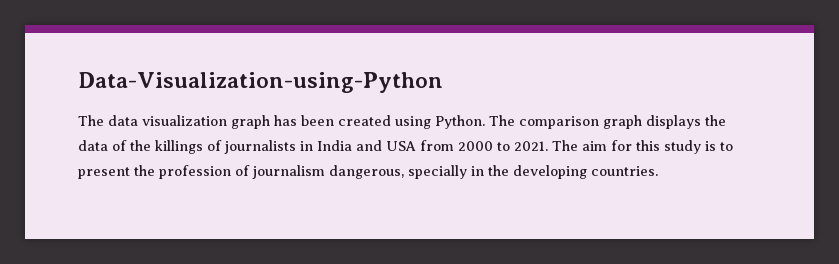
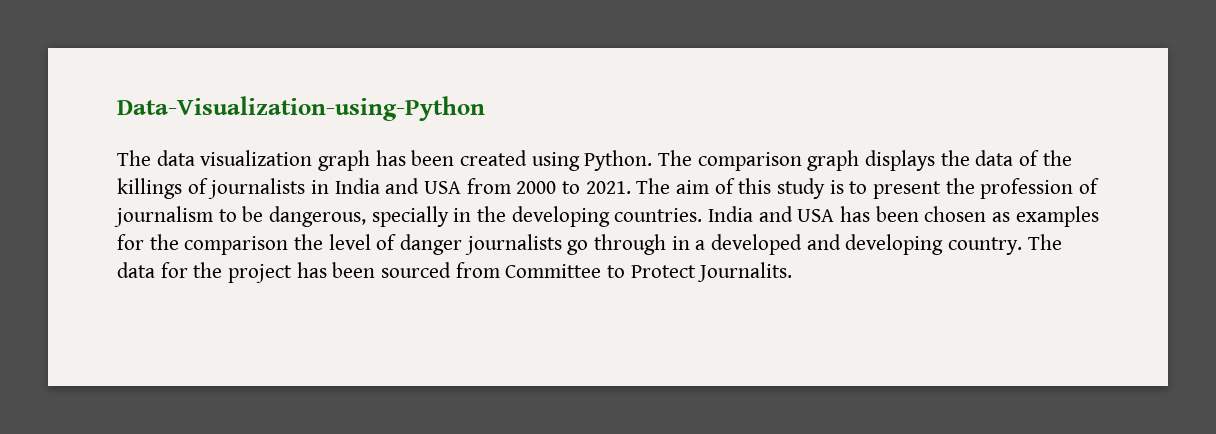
[611,140,632,151] for -> [714,178,735,194] of
(325, 172) none -> [218,206,264,222] to be
(658, 171) none -> [708,206,1099,227] [117,234,1062,255] [117,262,793,283] India and USA has been chosen as examples for the comparison the level of danger journalists go through in a developed and developing country. The data for the project has been sourced from Committee to Protect Journalits.

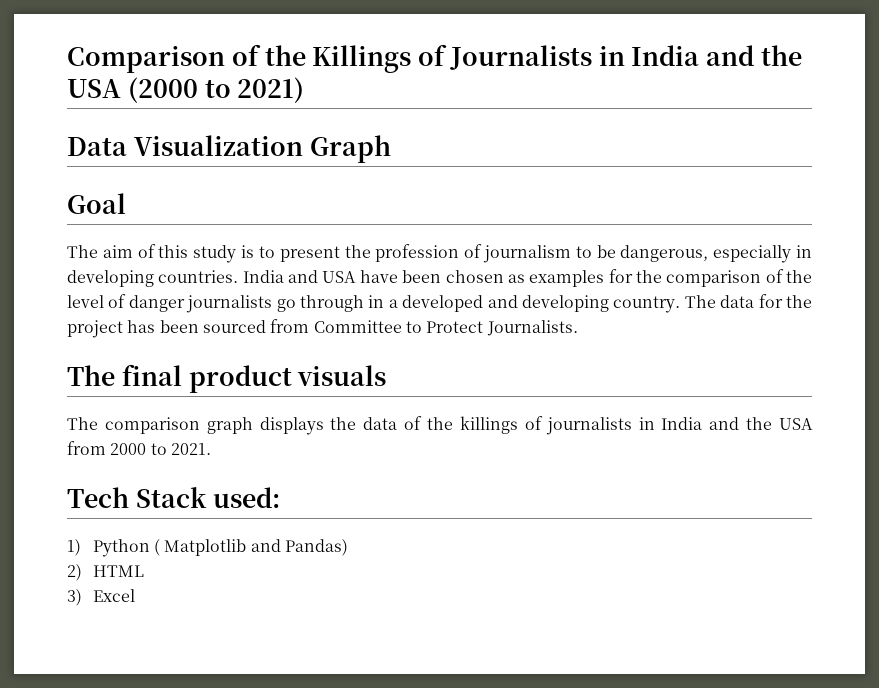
[117,96,485,121] [117,150,1072,171] [117,178,631,199] Data-Visualization-using-Python // The data visualization graph has been created using Python. The comparison graph displays the data of the killings of journalists in India and USA from 2000 to 2021. -> [67,44,802,73] [67,77,305,103] [67,135,391,163] [67,193,126,214] Comparison of the Killings of Journalists in India and the USA (2000 to 2021) // Data Visualization Graph // Goal //
[371,206,507,227] specially in the -> [713,245,812,263] especially in
[840,206,871,222] has -> [359,270,398,283] have
(289, 245) none -> [765,269,784,283] of
[697,262,793,282] Journalits. -> [486,320,578,336] [67,364,387,393] [67,416,814,435] [67,441,211,455] [67,487,280,508] [67,539,348,557] [67,564,144,581] [67,589,135,606] Journalists. // The final product visuals // The comparison graph displays the data of the killings of journalists in India and the USA from 2000 to 2021. // Tech Stack used: // 1) Python ( Matplotlib and Pandas) // 2) HTML // 3) Excel

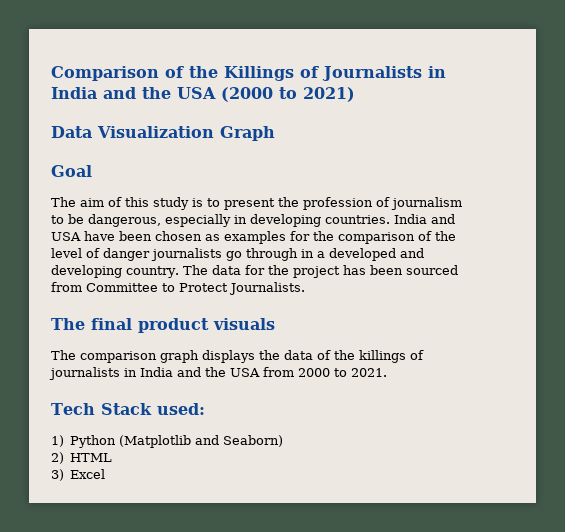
[153,539,348,556] ( Matplotlib and Pandas) -> [119,435,284,448] (Matplotlib and Seaborn)

